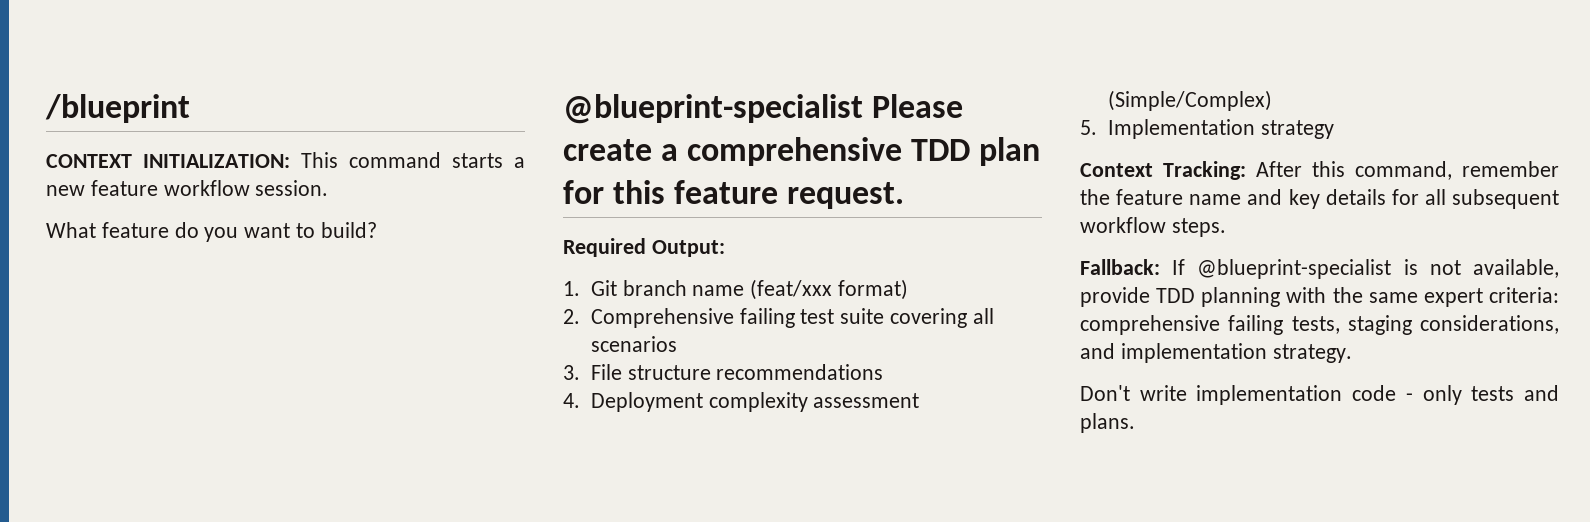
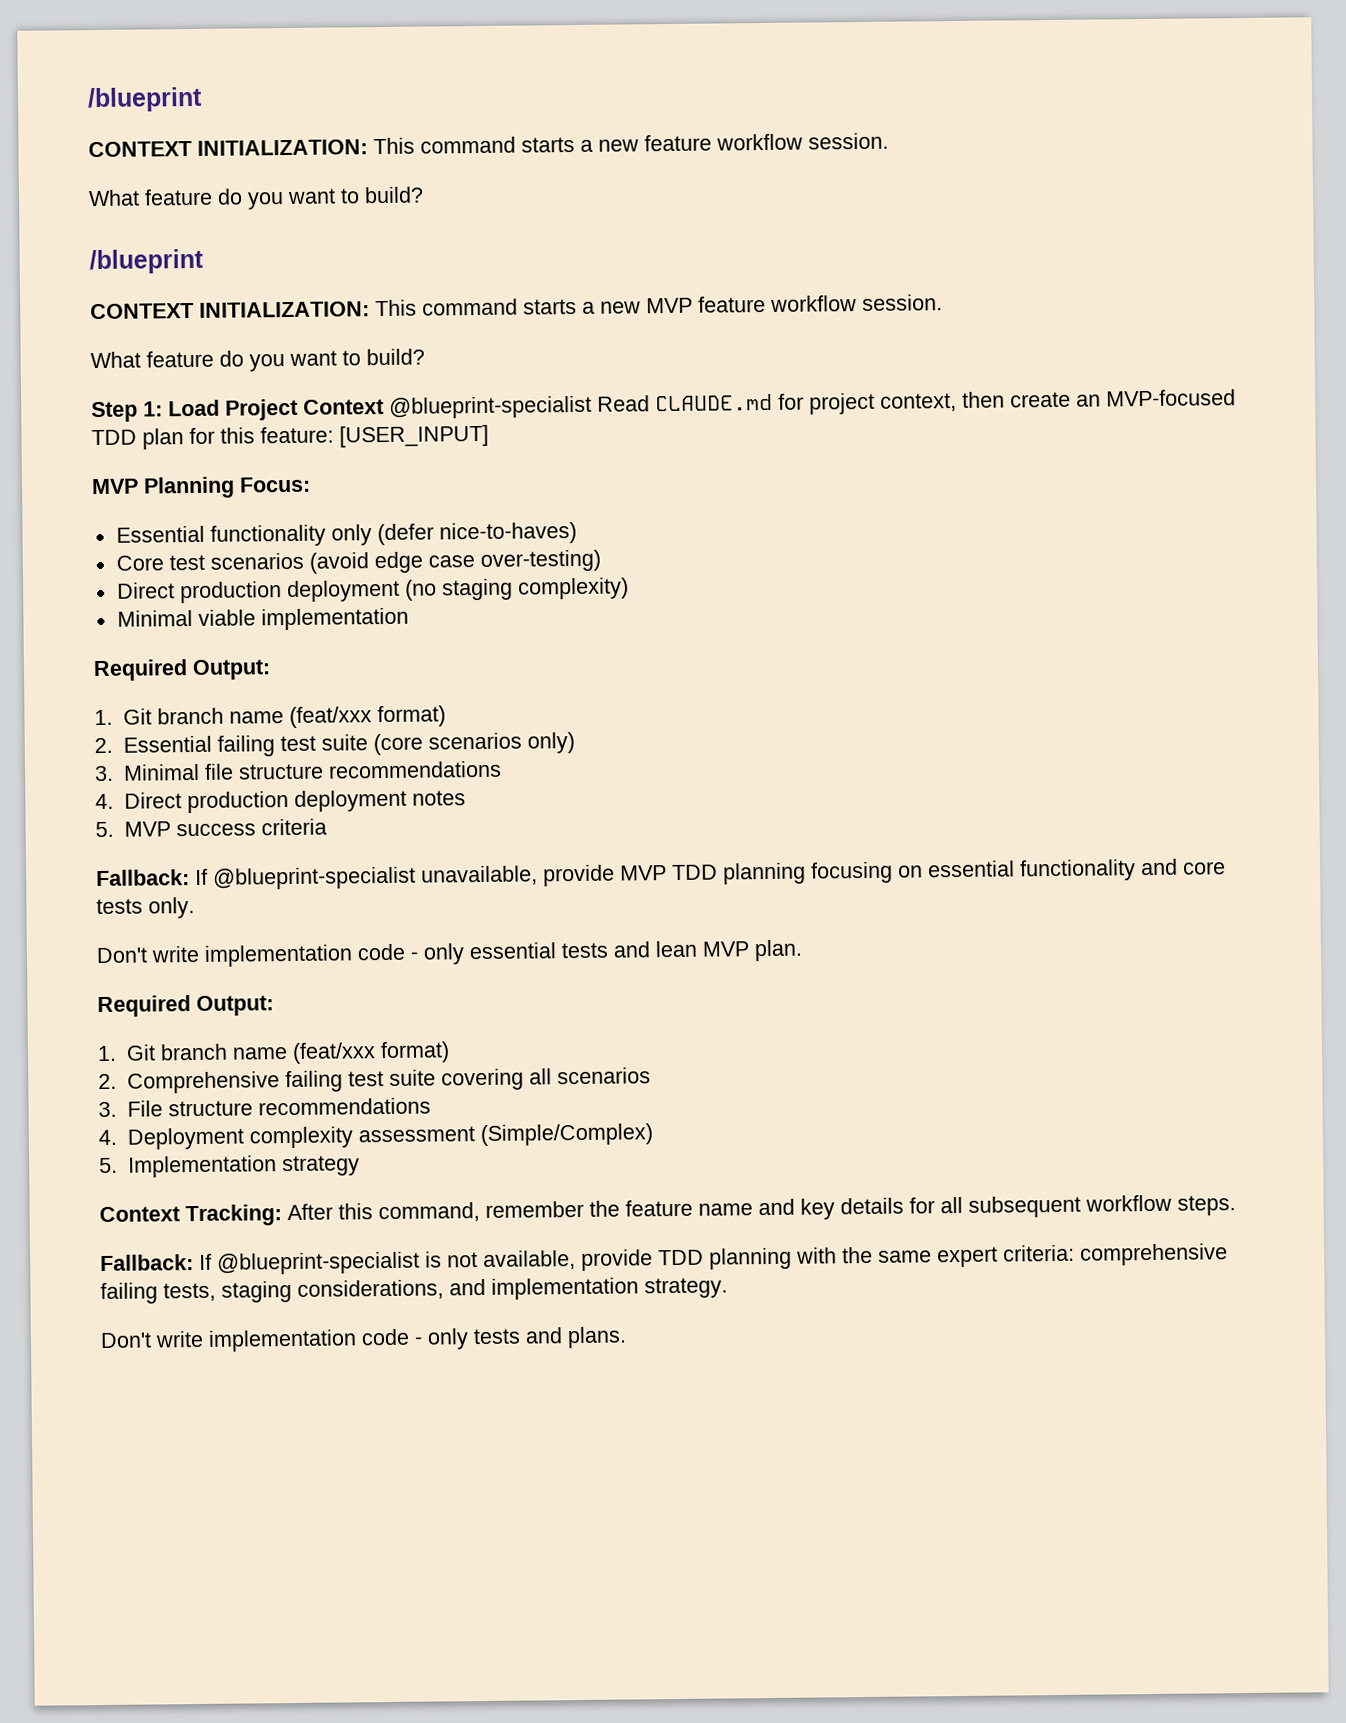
[563,94,964,124] [563,137,1041,166] [563,180,905,209] @blueprint-specialist Please create a comprehensive TDD plan for this feature request. -> [89,248,204,275] [90,294,943,320] [90,348,425,372] [91,389,1236,423] [91,424,489,450] [91,476,311,499] [115,521,577,547] [115,549,601,574] [116,577,629,604] [116,607,409,631] [93,659,271,682] [94,705,446,729] [94,732,575,757] [94,760,502,782] [95,789,466,814] [95,818,327,838] [96,858,1226,890] [96,897,195,919] [96,939,803,967] /blueprint // CONTEXT INITIALIZATION: This command starts a new MVP feature workflow session. // What feature do you want to build? // Step 1: Load Project Context @blueprint-specialist Read CLAUDE.md for project context, then create an MVP-focused TDD plan for this feature: [USER_INPUT] // MVP Planning Focus: // Essential functionality only (defer nice-to-haves) // Core test scenarios (avoid edge case over-testing) // Direct production deployment (no staging complexity) // Minimal viable implementation // Required Output: // 1. Git branch name (feat/xxx format) // 2. Essential failing test suite (core scenarios only) // 3. Minimal file structure recommendations // 4. Direct production deployment notes // 5. MVP success criteria // Fallback: If @blueprint-specialist unavailable, provide MVP TDD planning focusing on essential functionality and core tests only. // Don't write implementation code - only essential tests and lean MVP plan.

